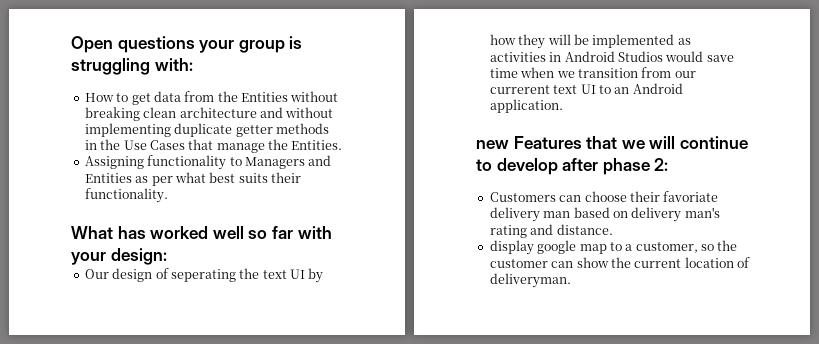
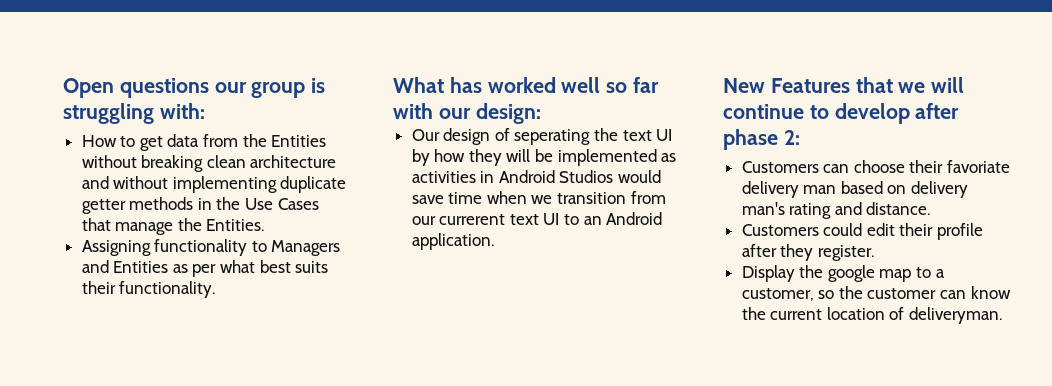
[199,40,235,53] your -> [214,82,247,93] our
[71,252,106,265] your -> [438,108,471,119] our
[476,140,509,149] new -> [723,78,765,93] New
[489,240,534,255] display -> [741,223,984,240] [741,244,874,261] [741,265,824,282] Customers could edit their profile after they register. // Display the
[576,257,609,268] show -> [970,286,1011,299] know

